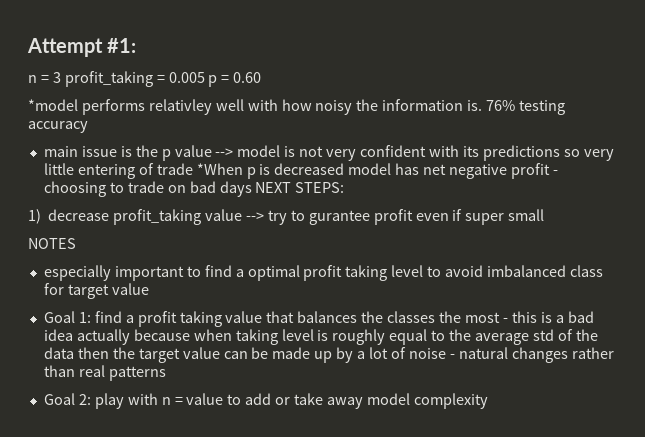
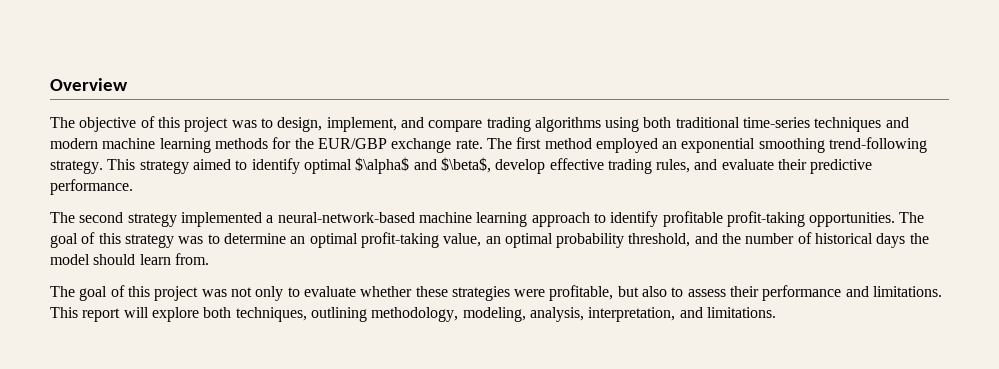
[27,38,137,57] [28,71,262,87] [28,99,566,115] [28,121,88,133] [43,145,614,161] [43,163,558,179] [43,181,345,197] [28,209,545,225] [28,238,76,249] [43,265,603,281] [43,283,149,299] [43,311,594,327] [43,329,598,345] [43,347,614,363] [43,365,166,381] [43,393,488,409] Attempt #1: // n = 3 profit_taking = 0.005 p = 0.60 // *model performs relativley well with how noisy the information is. 76% testing accuracy // main issue is the p value --> model is not very confident with its predictions so very little entering of trade *When p is decreased model has net negative profit - choosing to trade on bad days NEXT STEPS: // 1) decrease profit_taking value --> try to gurantee profit even if super small // NOTES // especially important to find a optimal profit taking level to avoid imbalanced class for target value // Goal 1: find a profit taking value that balances the classes the most - this is a bad idea actually because when taking level is roughly equal to the average std of the data then the target value can be made up by a lot of noise - natural changes rather than real patterns // Goal 2: play with n = value to add or take away model complexity -> [50,78,128,91] [50,116,909,132] [50,137,928,153] [50,157,873,174] [50,179,133,195] [50,211,925,227] [50,232,929,248] [50,253,209,265] [50,285,943,301] [50,307,776,322] Overview // The objective of this project was to design, implement, and compare trading algorithms using both traditional time-series techniques and modern machine learning methods for the EUR/GBP exchange rate. The first method employed an exponential smoothing trend-following strategy. This strategy aimed to identify optimal $\alpha$ and $\beta$, develop effective trading rules, and evaluate their predictive performance. // The second strategy implemented a neural-network-based machine learning approach to identify profitable profit-taking opportunities. The goal of this strategy was to determine an optimal profit-taking value, an optimal probability threshold, and the number of historical days the model should learn from. // The goal of this project was not only to evaluate whether these strategies were profitable, but also to assess their performance and limitations. This report will explore both techniques, outlining methodology, modeling, analysis, interpretation, and limitations.

